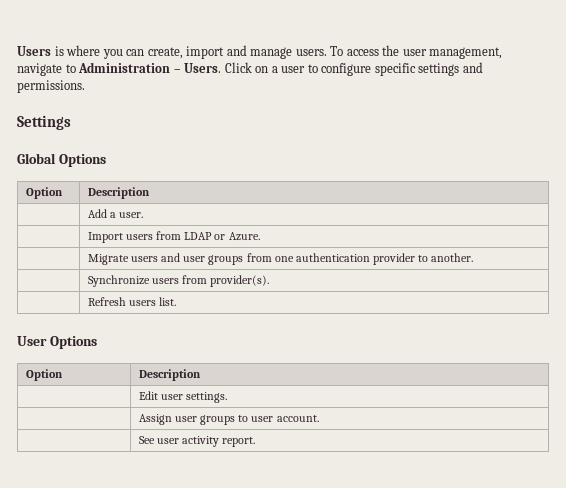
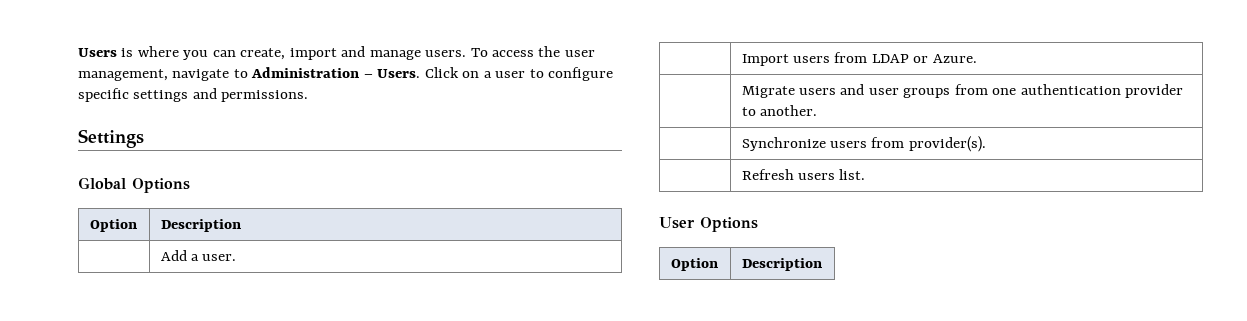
[138,391,228,403] [138,414,319,425] [138,436,256,447] // | Edit user settings. // | Assign user groups to user account. // | See user activity report. -> (822, 264) none

